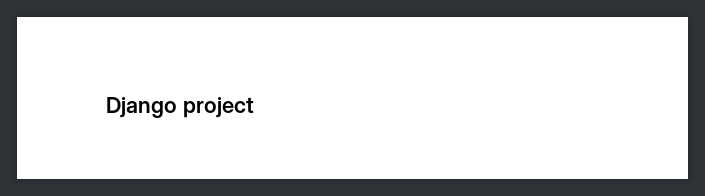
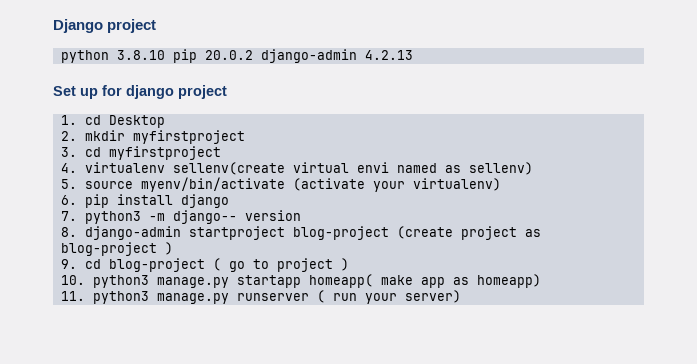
(254, 107) none -> [60,49,413,63] [53,85,227,99] [60,115,165,128] [60,130,245,144] [60,146,221,160] [60,162,533,175] [60,177,501,192] [60,194,229,208] [60,210,301,224] [60,226,541,240] [60,242,173,256] [60,258,349,272] [60,274,541,288] [60,290,461,304] // python 3.8.10 pip 20.0.2 django-admin 4.2.13 // Set up for django project // 1. cd Desktop // 2. mkdir myfirstproject // 3. cd myfirstproject // 4. virtualenv sellenv(create virtual envi named as sellenv) // 5. source myenv/bin/activate (activate your virtualenv) // 6. pip install django // 7. python3 -m django-- version // 8. django-admin startproject blog-project (create project as blog-project ) // 9. cd blog-project ( go to project ) // 10. python3 manage.py startapp homeapp( make app as homeapp) // 11. python3 manage.py runserver ( run your server)

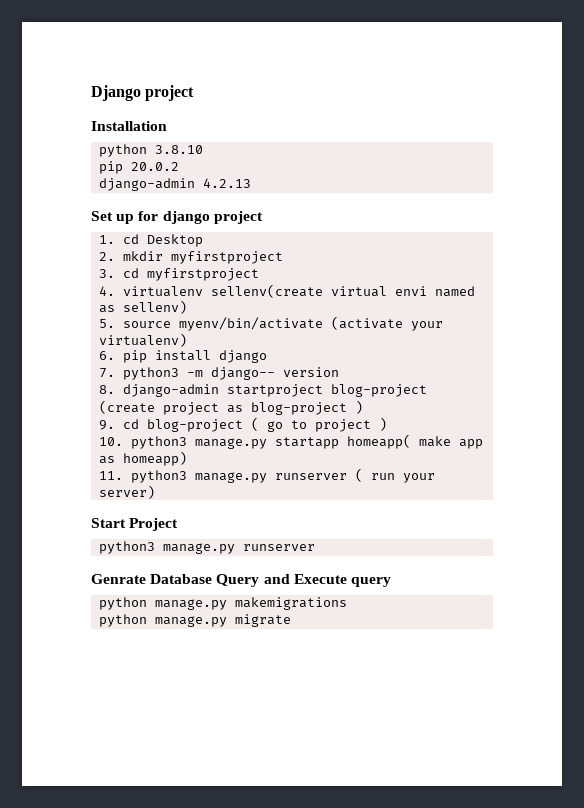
(157, 26) none -> [91,121,167,131] // Installation
(165, 55) none -> (204, 149) //
(253, 55) none -> (180, 166) //
(461, 296) none -> [91,518,179,531] [99,541,316,554] [91,574,391,587] [99,597,348,610] [99,614,292,627] // Start Project // python3 manage.py runserver // Genrate Database Query and Execute query // python manage.py makemigrations // python manage.py migrate

